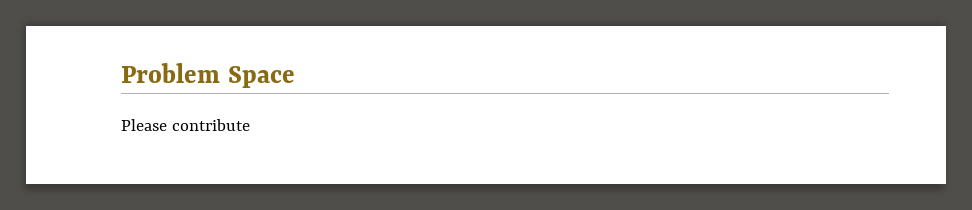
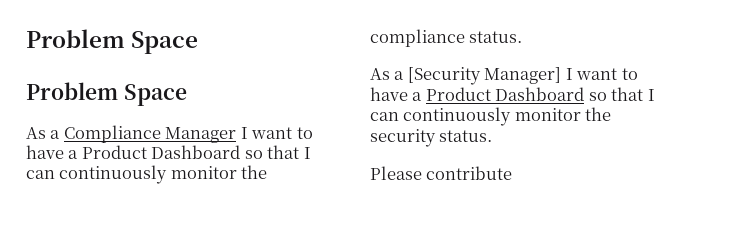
[121,63,295,88] Problem Space -> [26,29,199,54] [26,82,187,106] [26,125,313,143] [26,145,311,159] [26,165,268,184] [370,29,523,47] [370,67,638,85] [370,87,655,101] [370,107,612,126] [370,129,493,147] Problem Space // Problem Space // As a Compliance Manager I want to have a Product Dashboard so that I can continuously monitor the compliance status. // As a [Security Manager] I want to have a Product Dashboard so that I can continuously monitor the security status.

